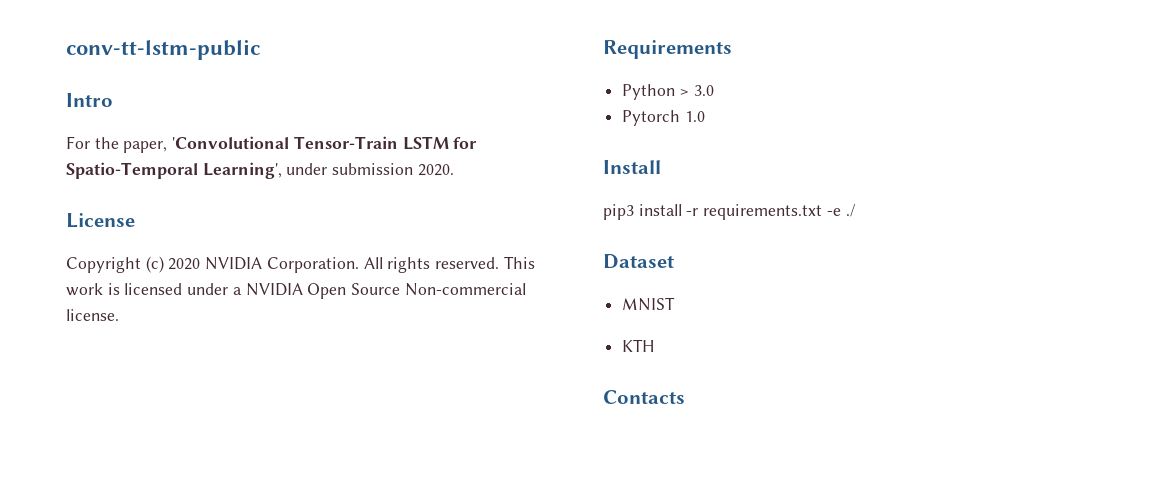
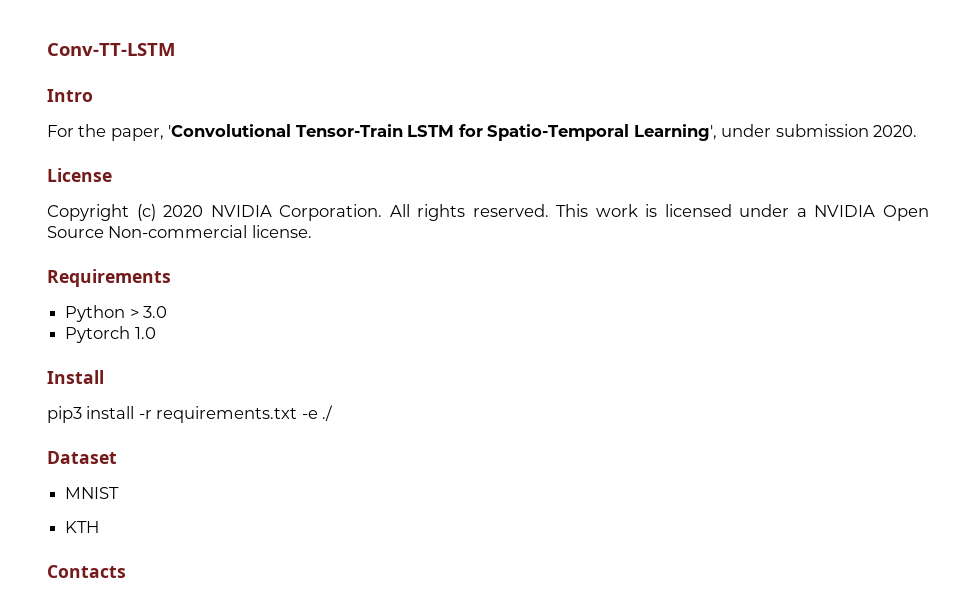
[66,39,260,60] conv-tt-lstm-public -> [47,43,175,56] Conv-TT-LSTM

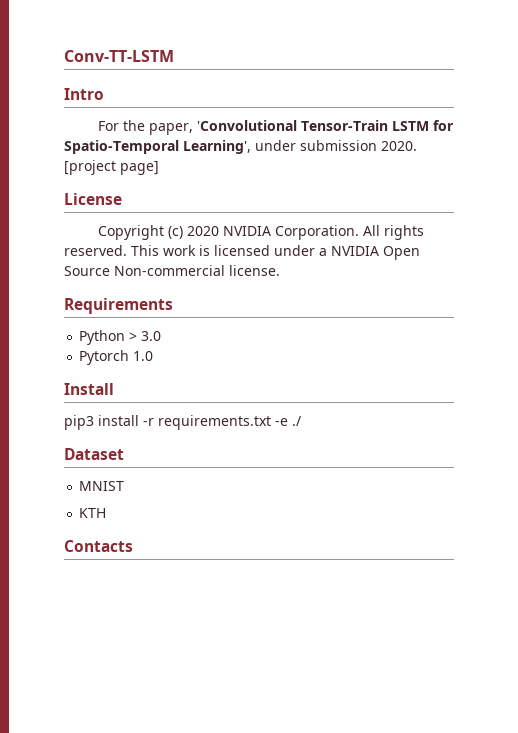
(918, 131) none -> [64,160,159,175] [project page]

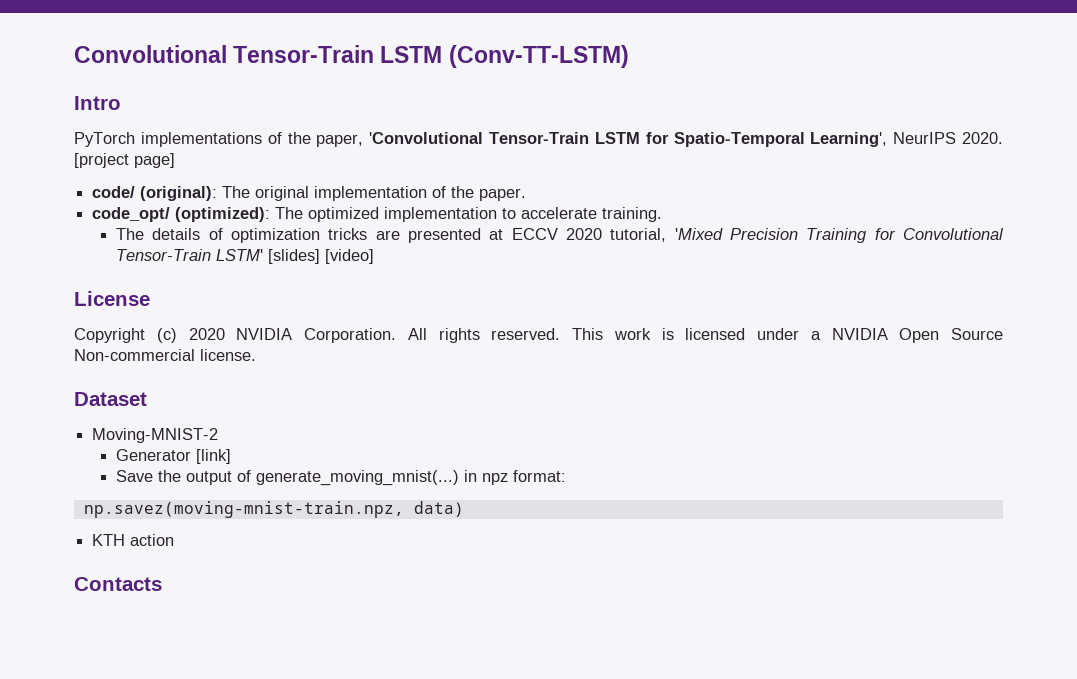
[64,50,174,62] [64,88,104,100] [97,121,119,131] Conv-TT-LSTM // Intro // For -> [74,45,629,68] [74,96,121,110] [74,132,282,147] Convolutional Tensor-Train LSTM (Conv-TT-LSTM) // Intro // PyTorch implementations of
[255,140,377,151] under submission -> [893,132,957,144] NeurIPS
(159, 168) none -> [92,186,527,201] [92,207,663,222] [115,228,1005,243] [115,249,374,264] // code/ (original): The original implementation of the paper. // code_opt/ (optimized): The optimized implementation to accelerate training. // The details of optimization tricks are presented at ECCV 2020 tutorial, 'Mixed Precision Training for Convolutional Tensor-Train LSTM' [slides] [video]
[64,298,173,314] [79,330,162,345] [79,350,154,365] [64,383,114,395] [64,415,302,430] [64,448,124,460] [79,481,125,491] Requirements // Python > 3.0 // Pytorch 1.0 // Install // pip3 install -r requirements.txt -e ./ // Dataset // MNIST -> [74,392,147,406] [92,428,219,443] [115,449,231,464] [115,470,566,486] [83,501,464,518] Dataset // Moving-MNIST-2 // Generator [link] // Save the output of generate_moving_mnist(...) in npz format: // np.savez(moving-mnist-train.npz, data)
(107, 513) none -> [130,534,175,546] action

